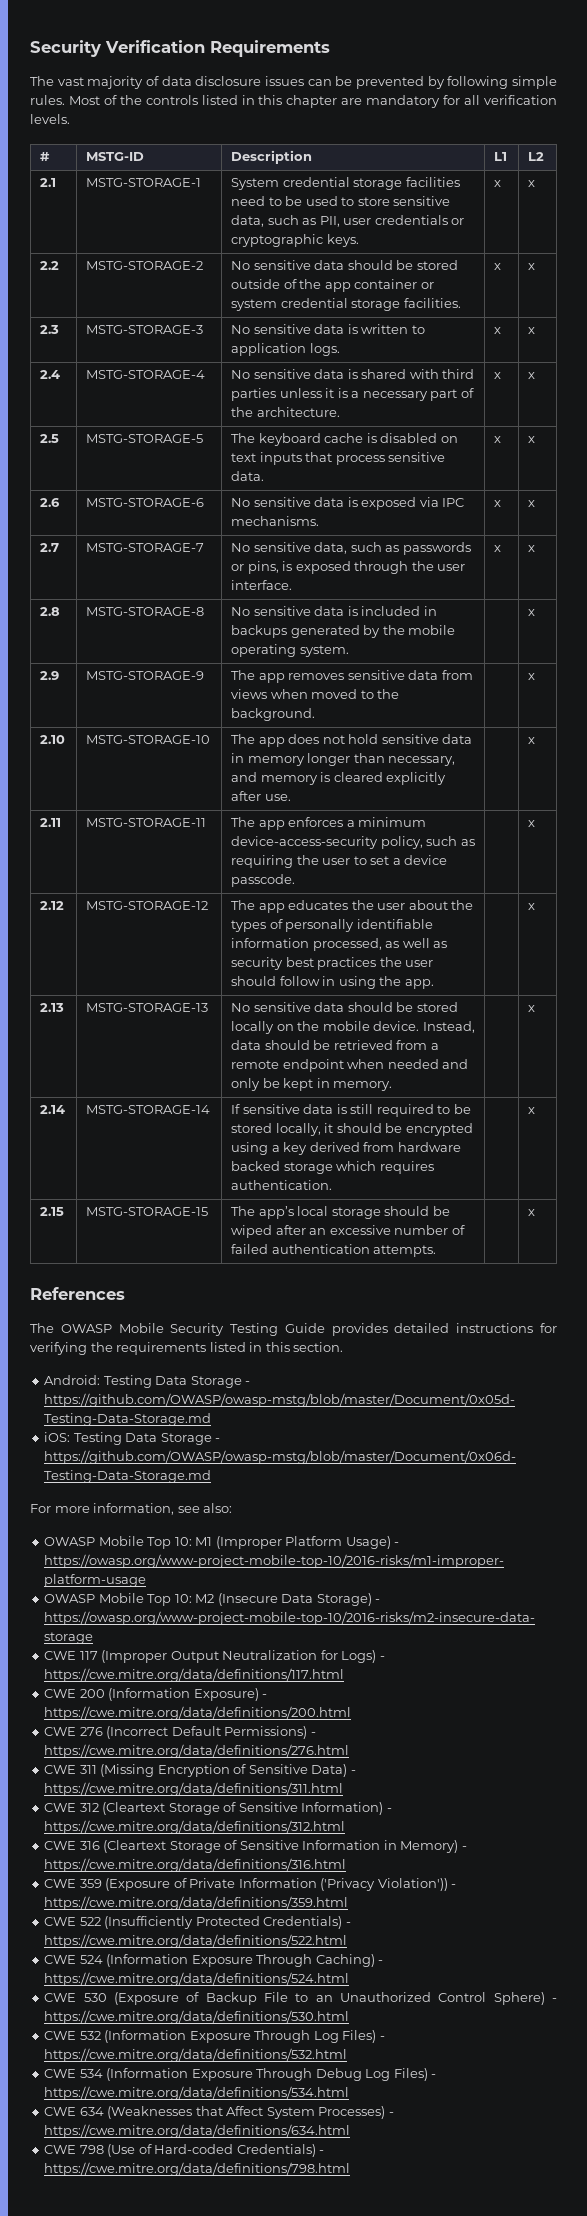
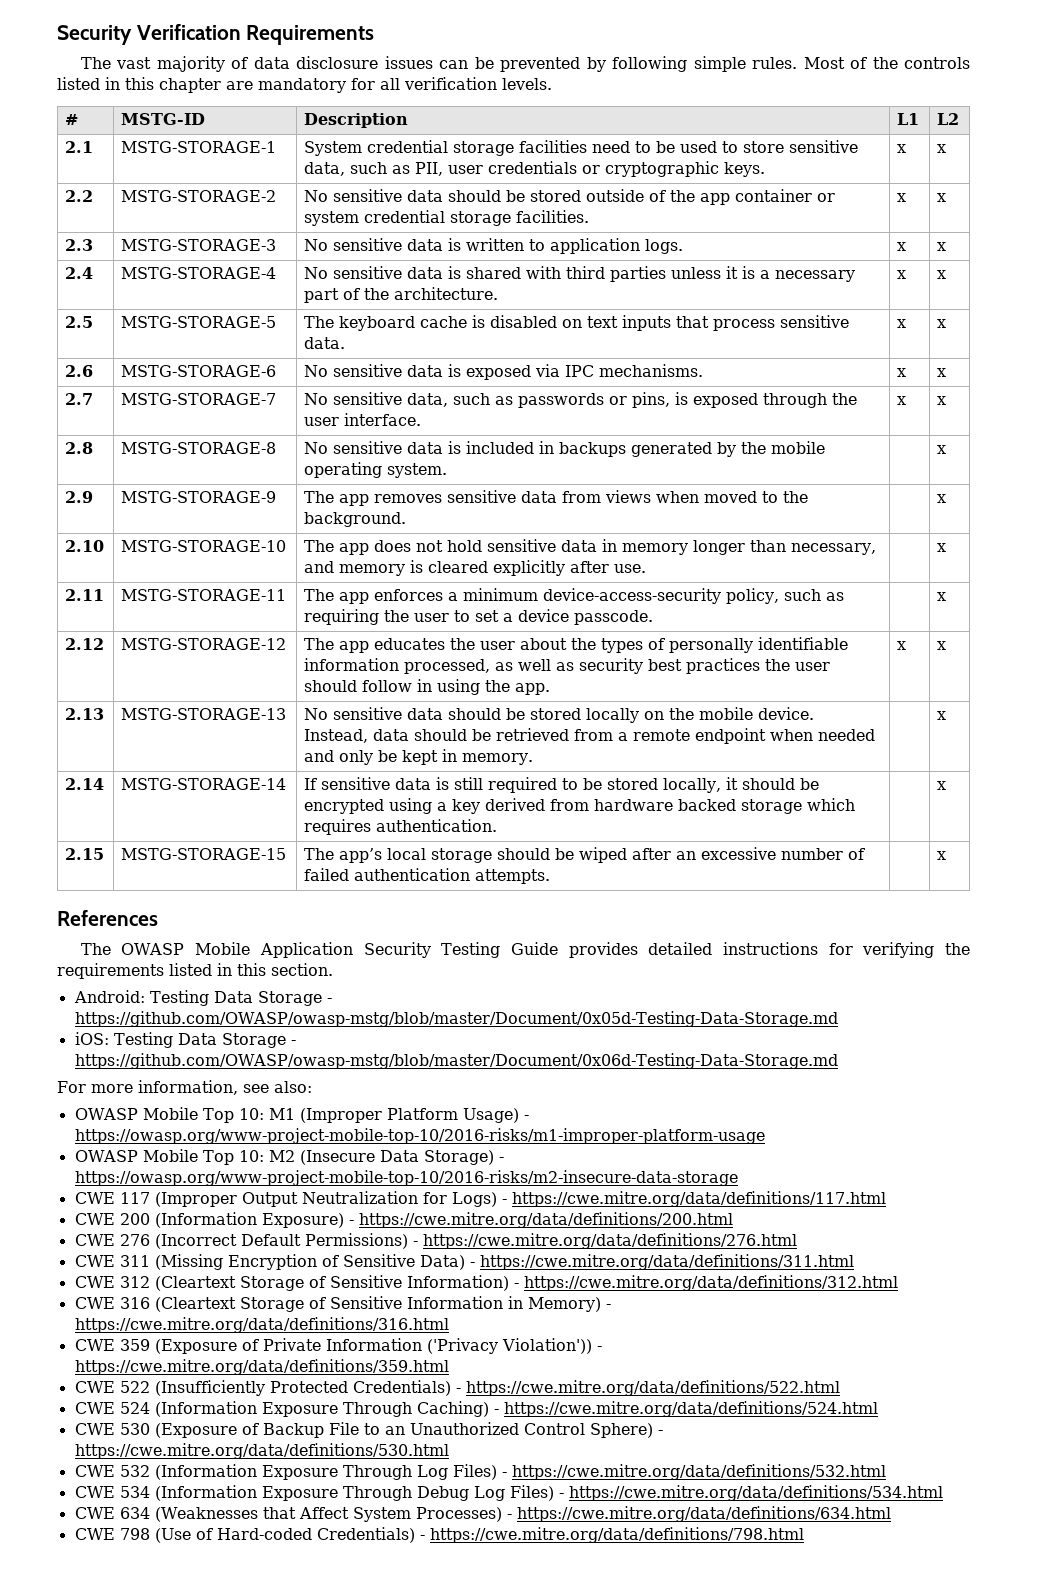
(434, 984) none -> [897,641,907,650] x
(164, 1328) none -> [259,942,353,958] Application

